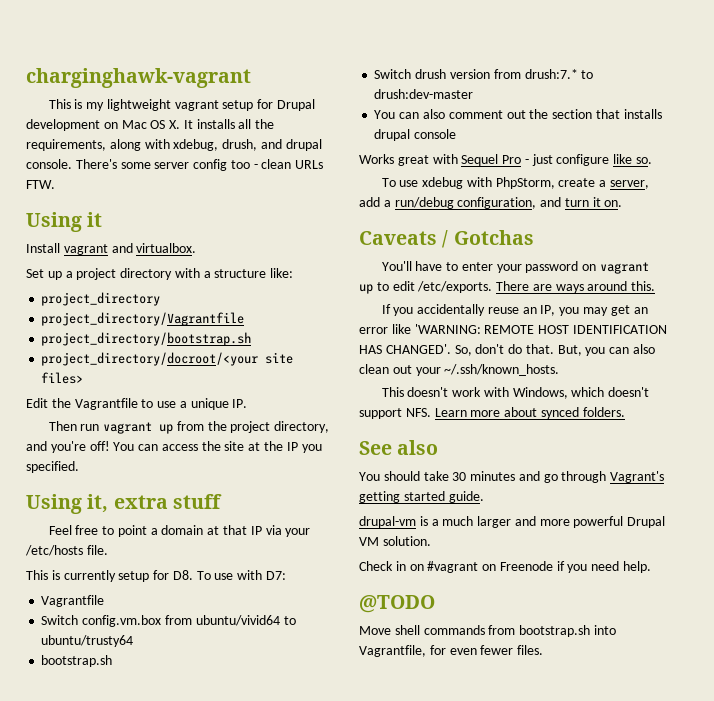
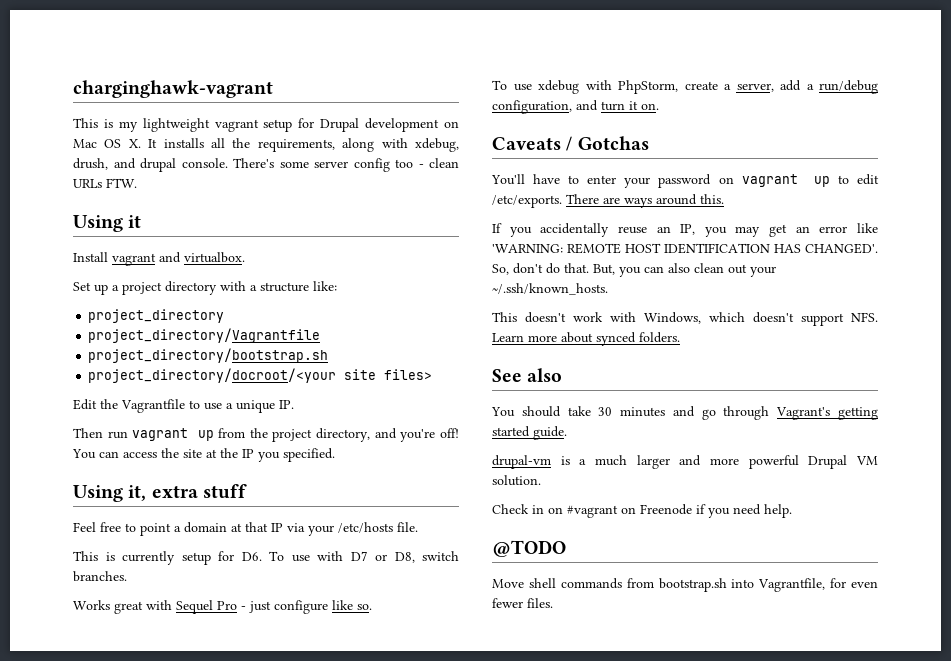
[172,570,193,580] D8. -> [241,552,262,561] D6.
[266,571,287,580] [41,595,105,607] [41,615,296,627] [41,635,134,647] [41,655,113,667] [374,69,594,79] [374,89,474,99] [374,109,662,119] [374,129,457,141] D7: // Vagrantfile // Switch config.vm.box from ubuntu/vivid64 to ubuntu/trusty64 // bootstrap.sh // Switch drush version from drush:7.* to drush:dev-master // You can also comment out the section that installs drupal console -> [350,551,459,563] [73,571,127,582] D7 or D8, switch branches.

